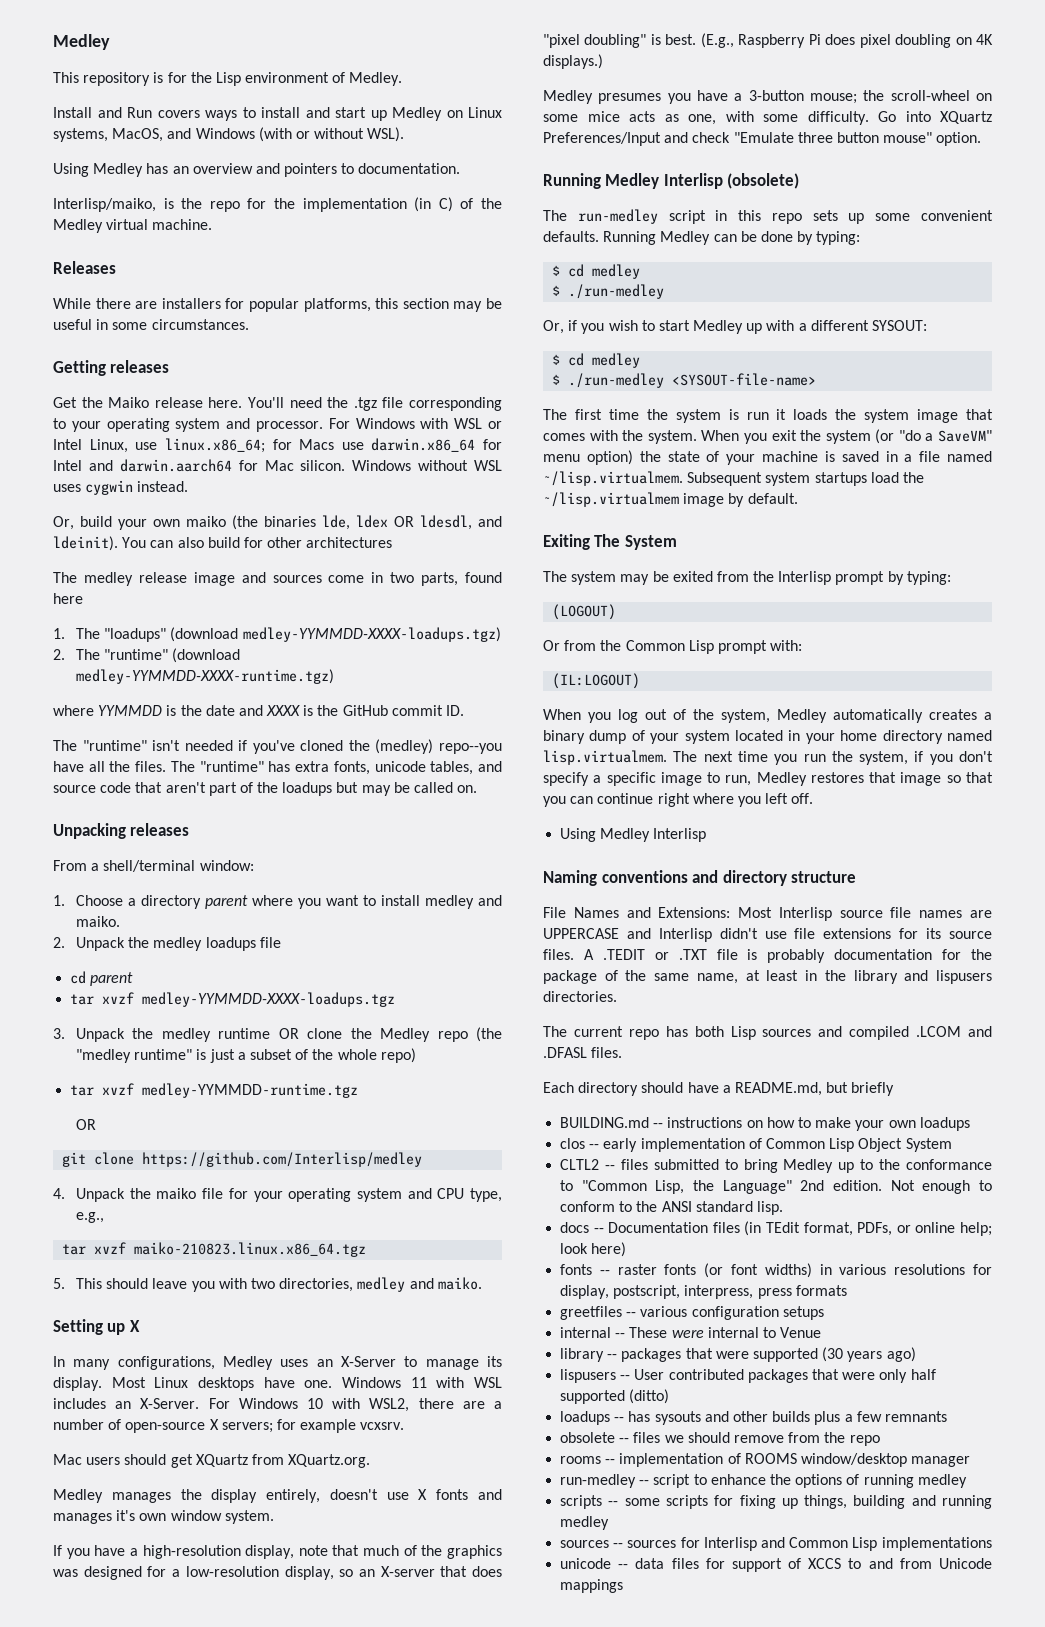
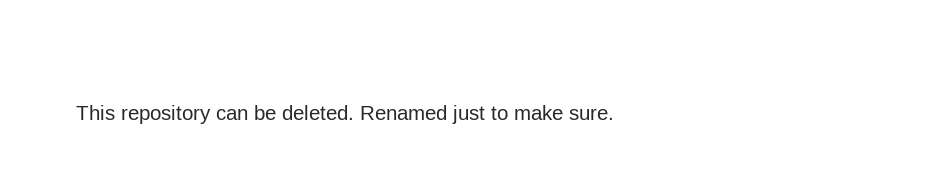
[53,34,110,50] Medley // -> (76, 112) none
[153,72,403,86] [53,107,502,121] [53,127,405,142] [53,163,461,177] [53,197,503,212] [53,219,213,233] [53,261,116,274] [53,298,503,312] [53,319,249,330] [53,360,170,376] [53,397,503,411] [53,418,503,432] [53,438,502,453] [53,459,502,472] [53,480,189,495] [53,515,502,530] [53,536,393,551] [53,572,502,586] [53,593,83,604] [53,627,501,642] [53,648,241,663] [76,669,335,684] [53,705,465,716] [53,739,502,754] [53,761,502,775] [53,782,478,796] [53,823,190,839] [53,860,254,872] [53,895,502,909] [76,916,121,927] [53,937,281,951] [70,971,134,986] [70,992,396,1007] [53,1027,502,1042] [76,1048,416,1063] [70,1083,359,1098] [76,1119,97,1130] [62,1152,423,1167] [53,1188,503,1202] [76,1212,105,1223] [62,1242,367,1257] [53,1277,482,1292] [53,1319,140,1335] [53,1356,502,1370] [53,1377,502,1391] [53,1398,502,1412] [53,1419,405,1433] [53,1454,371,1468] [53,1489,502,1503] [53,1510,274,1524] [53,1545,502,1559] [53,1566,502,1580] [543,33,993,48] [543,54,603,69] [543,90,992,104] [543,111,992,125] [543,132,982,146] [543,173,800,189] [543,209,993,224] [543,231,861,245] [552,264,641,279] [552,284,665,299] [543,320,928,334] [552,353,641,368] [552,373,817,388] [543,409,993,423] [543,429,992,444] [543,450,992,465] [543,471,924,486] [543,492,798,507] [543,534,677,550] [543,571,951,585] [552,604,617,620] [543,640,803,654] [552,673,641,689] [543,709,992,723] [543,730,992,744] [543,750,994,765] [543,772,993,786] [543,793,814,807] [560,828,707,842] [543,870,857,886] [543,907,992,921] [543,928,993,942] [543,949,992,963] [543,970,992,984] [543,991,617,1002] [543,1026,992,1040] [543,1047,623,1058] [543,1082,895,1096] [560,1117,970,1131] [560,1138,952,1152] [560,1159,992,1173] [560,1180,992,1194] [560,1201,783,1215] [560,1221,992,1236] [560,1242,627,1257] [560,1263,992,1278] [560,1285,847,1299] [560,1306,824,1320] [560,1327,822,1338] [560,1347,916,1362] [560,1369,936,1383] [560,1389,670,1404] [560,1411,947,1425] [560,1432,880,1446] [560,1453,971,1467] [560,1474,967,1488] [560,1495,992,1509] [560,1516,610,1530] [560,1537,992,1551] [560,1558,992,1572] [560,1579,624,1593] is for the Lisp environment of Medley. // Install and Run covers ways to install and start up Medley on Linux systems, MacOS, and Windows (with or without WSL). // Using Medley has an overview and pointers to documentation. // Interlisp/maiko, is the repo for the implementation (in C) of the Medley virtual machine. // Releases // While there are installers for popular platforms, this section may be useful in some circumstances. // Getting releases // Get the Maiko release here. You'll need the .tgz file corresponding to your operating system and processor. For Windows with WSL or Intel Linux, use linux.x86_64; for Macs use darwin.x86_64 for Intel and darwin.aarch64 for Mac silicon. Windows without WSL uses cygwin instead. // Or, build your own maiko (the binaries lde, ldex OR ldesdl, and ldeinit). You can also build for other architectures // The medley release image and sources come in two parts, found here // 1. The "loadups" (download medley-YYMMDD-XXXX-loadups.tgz) // 2. The "runtime" (download medley-YYMMDD-XXXX-runtime.tgz) // where YYMMDD is the date and XXXX is the GitHub commit ID. // The "runtime" isn't needed if you've cloned the (medley) repo--you have all the files. The "runtime" has extra fonts, unicode tables, and source code that aren't part of the loadups but may be called on. // Unpacking releases // From a shell/terminal window: // 1. Choose a directory parent where you want to install medley and maiko. // 2. Unpack the medley loadups file // cd parent // tar xvzf medley-YYMMDD-XXXX-loadups.tgz // 3. Unpack the medley runtime OR clone the Medley repo (the "medley runtime" is just a subset of the whole repo) // tar xvzf medley-YYMMDD-runtime.tgz // OR // git clone https://github.com/Interlisp/medley // 4. Unpack the maiko file for your operating system and CPU type, e.g., // tar xvzf maiko-210823.linux.x86_64.tgz // 5. This should leave you with two directories, medley and maiko. // Setting up X // In many configurations, Medley uses an X-Server to manage its display. Most Linux desktops have one. Windows 11 with WSL includes an X-Server. For Windows 10 with WSL2, there are a number of open-source X servers; for example vcxsrv. // Mac users should get XQuartz from XQuartz.org. // Medley manages the display entirely, doesn't use X fonts and manages it's own window system. // If you have a high-resolution display, note that much of the graphics was designed for a low-resolution display, so an X-server that does "pixel doubling" is best. (E.g., Raspberry Pi does pixel doubling on 4K displays.) // Medley presumes you have a 3-button mouse; the scroll-wheel on some mice acts as one, with some difficulty. Go into XQuartz Preferences/Input and check "Emulate three button mouse" option. // Running Medley Interlisp (obsolete) // The run-medley script in this repo sets up some convenient defaults. Running Medley can be done by typing: // $ cd medley // $ ./run-medley // Or, if you wish to start Medley up with a different SYSOUT: // $ cd medley // $ ./run-medley <SYSOUT-file-name> // The first time the system is run it loads the system image that comes with the system. When you exit the system (or "do a SaveVM" menu option) the state of your machine is saved in a file named ~/lisp.virtualmem. Subsequent system startups load the ~/lisp.virtualmem image by default. // Exiting The System // The system may be exited from the Interlisp prompt by typing: // (LOGOUT) // Or from the Common Lisp prompt with: // (IL:LOGOUT) // When you log out of the system, Medley automatically creates a binary dump of your system located in your home directory named lisp.virtualmem. The next time you run the system, if you don't specify a specific image to run, Medley restores that image so that you can continue right where you left off. // Using Medley Interlisp // Naming conventions and directory structure // File Names and Extensions: Most Interlisp source file names are UPPERCASE and Interlisp didn't use file extensions for its source files. A .TEDIT or .TXT file is probably documentation for the package of the same name, at least in the library and lispusers directories. // The current repo has both Lisp sources and compiled .LCOM and .DFASL files. // Each directory should have a README.md, but briefly // BUILDING.md -- instructions on how to make your own loadups // clos -- early implementation of Common Lisp Object System // CLTL2 -- files submitted to bring Medley up to the conformance to "Common Lisp, the Language" 2nd edition. Not enough to conform to the ANSI standard lisp. // docs -- Documentation files (in TEdit format, PDFs, or online help; look here) // fonts -- raster fonts (or font widths) in various resolutions for display, postscript, interpress, press formats // greetfiles -- various configuration setups // internal -- These were internal to Venue // library -- packages that were supported (30 years ago) // lispusers -- User contributed packages that were only half supported (ditto) // loadups -- has sysouts and other builds plus a few remnants // obsolete -- files we should remove from the repo // rooms -- implementation of ROOMS window/desktop manager // run-medley -- script to enhance the options of running medley // scripts -- some scripts for fixing up things, building and running medley // sources -- sources for Interlisp and Common Lisp implementations // unicode -- data files for support of XCCS to and from Unicode mappings -> [216,105,614,124] can be deleted. Renamed just to make sure.

